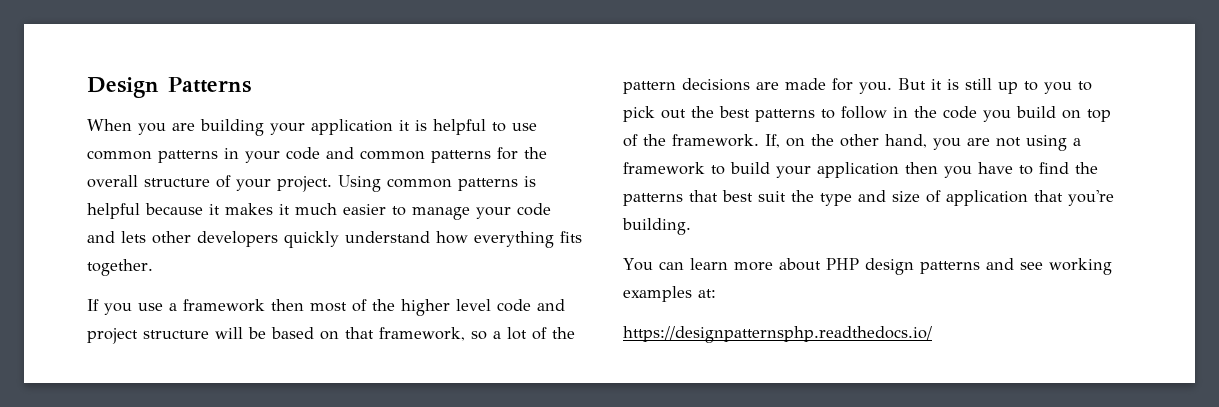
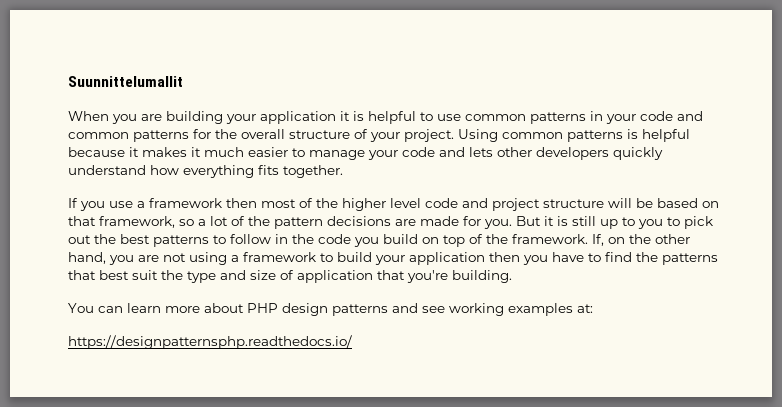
[87,77,251,98] Design Patterns -> [68,76,183,87] Suunnittelumallit

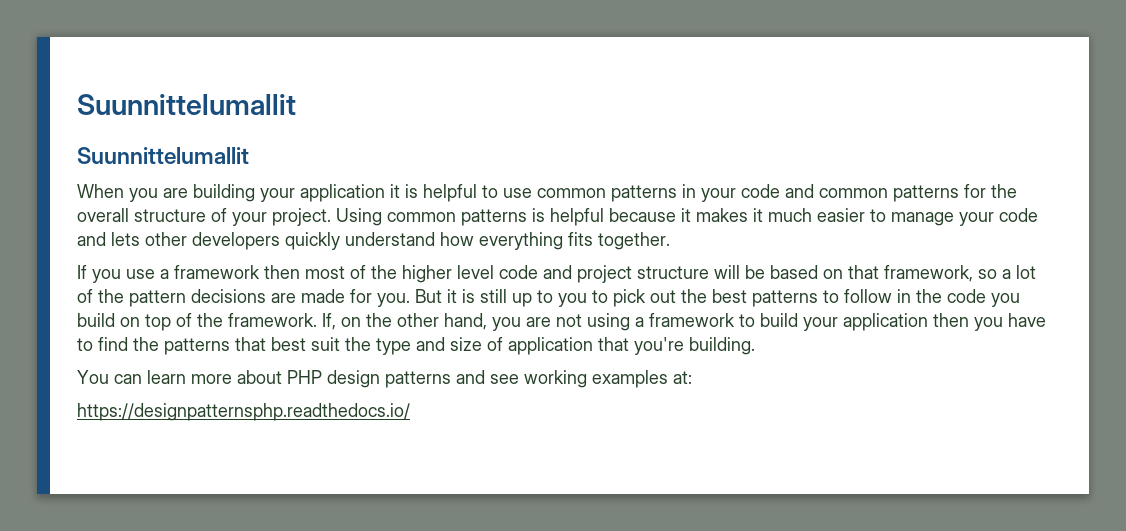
[68,76,183,87] Suunnittelumallit -> [77,94,296,115] [77,147,249,164] Suunnittelumallit // Suunnittelumallit

